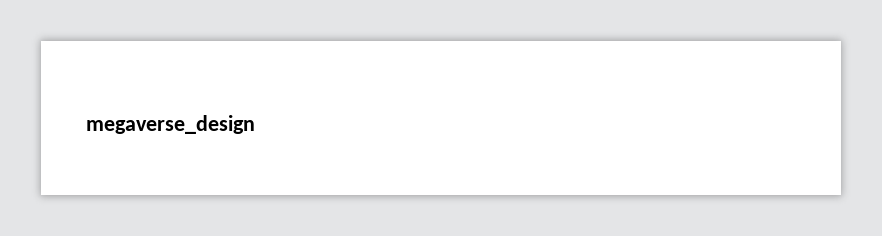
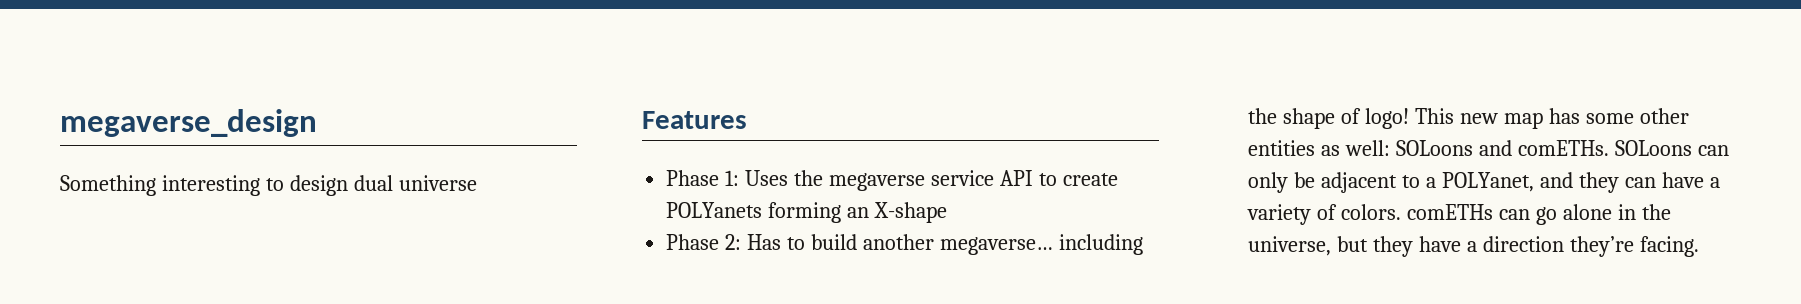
(255, 124) none -> [60,175,477,196] [642,111,747,129] [666,170,1118,191] [666,202,948,223] [666,234,1143,255] [1248,108,1689,129] [1248,140,1729,156] [1248,172,1720,193] [1247,204,1671,225] [1248,236,1699,257] // Something interesting to design dual universe // Features // Phase 1: Uses the megaverse service API to create POLYanets forming an X-shape // Phase 2: Has to build another megaverse… including the shape of logo! This new map has some other entities as well: SOLoons and comETHs. SOLoons can only be adjacent to a POLYanet, and they can have a variety of colors. comETHs can go alone in the universe, but they have a direction they’re facing.

